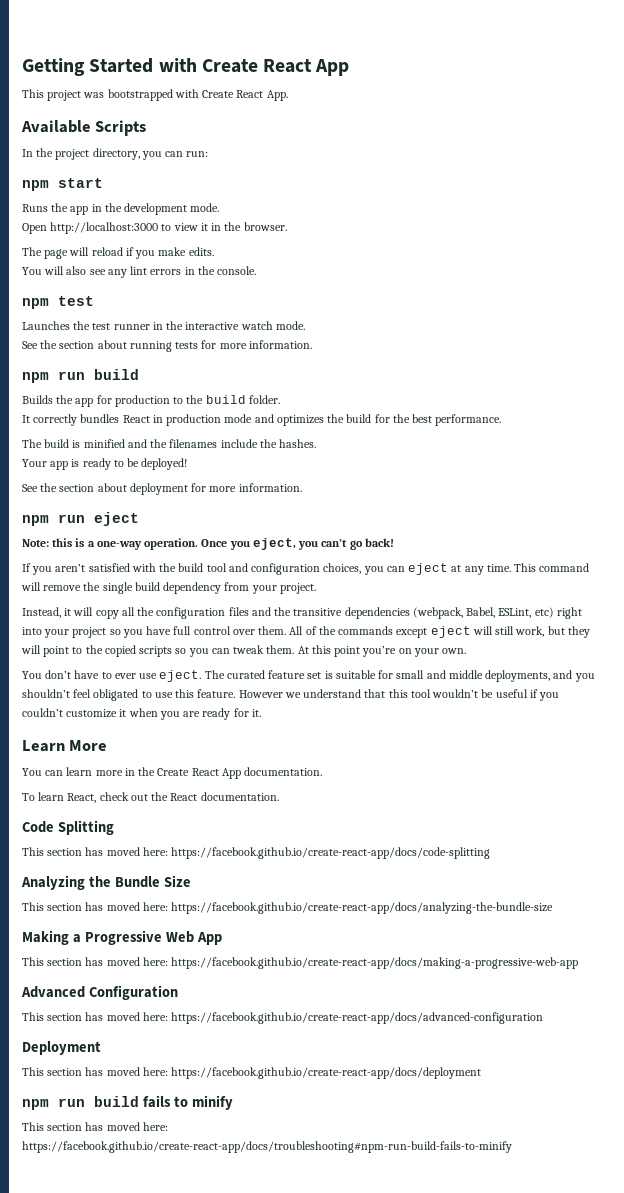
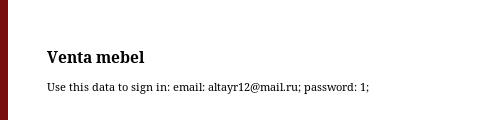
[22,58,350,76] [22,89,288,101] [21,120,147,136] [22,148,209,160] [22,178,103,191] [22,203,220,215] [22,222,287,234] [22,247,214,259] [22,266,257,278] [22,296,94,309] [22,321,305,330] [22,340,312,352] [22,369,139,383] [22,395,280,407] [22,414,502,426] [22,439,317,448] [22,458,188,470] [22,483,302,495] [22,512,139,526] [22,538,394,550] [22,563,590,575] [21,582,316,594] [22,607,582,619] [22,626,590,638] [21,645,467,657] [22,670,595,682] [22,689,560,701] [22,708,261,720] [22,740,108,752] [22,767,323,779] [22,792,279,803] [22,820,114,835] [22,847,491,859] [21,875,191,890] [22,902,554,914] [22,930,222,945] [22,957,579,969] [21,985,178,1000] [22,1012,544,1024] [22,1041,101,1055] [22,1067,482,1079] [22,1095,233,1110] [22,1122,168,1131] [22,1141,512,1153] Getting Started with Create React App // This project was bootstrapped with Create React App. // Available Scripts // In the project directory, you can run: // npm start // Runs the app in the development mode. // Open http://localhost:3000 to view it in the browser. // The page will reload if you make edits. // You will also see any lint errors in the console. // npm test // Launches the test runner in the interactive watch mode. // See the section about running tests for more information. // npm run build // Builds the app for production to the build folder. // It correctly bundles React in production mode and optimizes the build for the best performance. // The build is minified and the filenames include the hashes. // Your app is ready to be deployed! // See the section about deployment for more information. // npm run eject // Note: this is a one-way operation. Once you eject, you can’t go back! // If you aren’t satisfied with the build tool and configuration choices, you can eject at any time. This command will remove the single build dependency from your project. // Instead, it will copy all the configuration files and the transitive dependencies (webpack, Babel, ESLint, etc) right into your project so you have full control over them. All of the commands except eject will still work, but they will point to the copied scripts so you can tweak them. At this point you’re on your own. // You don’t have to ever use eject. The curated feature set is suitable for small and middle deployments, and you shouldn’t feel obligated to use this feature. However we understand that this tool wouldn’t be useful if you couldn’t customize it when you are ready for it. // Learn More // You can learn more in the Create React App documentation. // To learn React, check out the React documentation. // Code Splitting // This section has moved here: https://facebook.github.io/create-react-app/docs/code-splitting // Analyzing the Bundle Size // This section has moved here: https://facebook.github.io/create-react-app/docs/analyzing-the-bundle-size // Making a Progressive Web App // This section has moved here: https://facebook.github.io/create-react-app/docs/making-a-progressive-web-app // Advanced Configuration // This section has moved here: https://facebook.github.io/create-react-app/docs/advanced-configuration // Deployment // This section has moved here: https://facebook.github.io/create-react-app/docs/deployment // npm run build fails to minify // This section has moved here: https://facebook.github.io/create-react-app/docs/troubleshooting#npm-run-build-fails-to-minify -> [47,51,146,63] [47,83,369,94] Venta mebel // Use this data to sign in: email: altayr12@mail.ru; password: 1;

